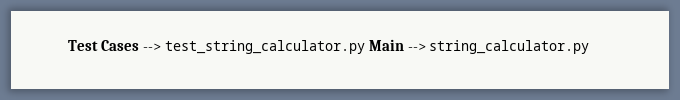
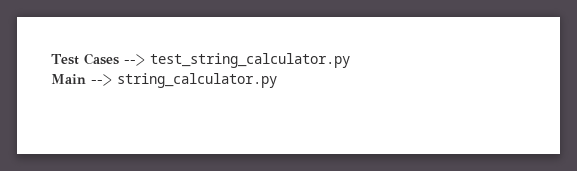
(365, 47) none -> (350, 60) //

